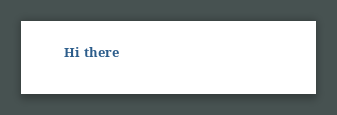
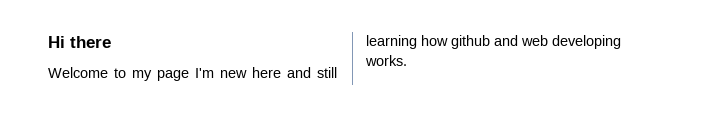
(119, 52) none -> [48,67,337,81] [366,35,621,49] [365,55,407,66] // Welcome to my page I'm new here and still learning how github and web developing works.

